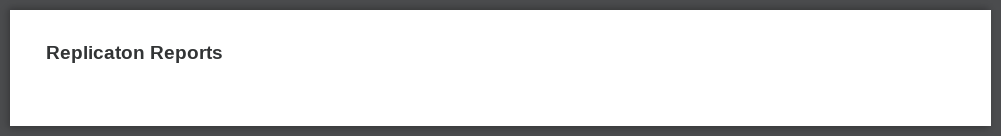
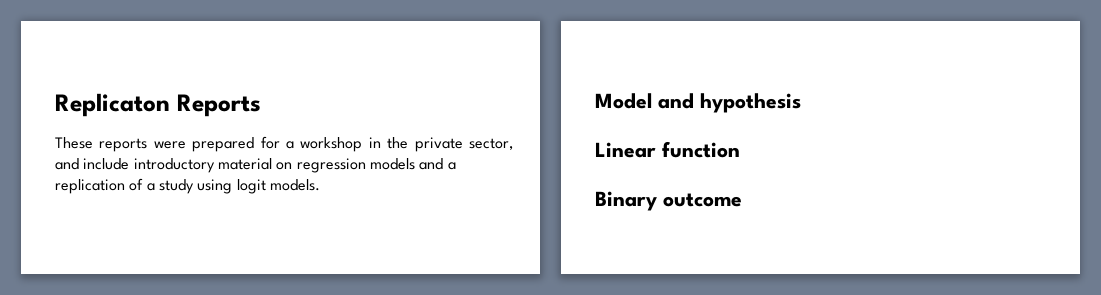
(224, 54) none -> [55,136,513,152] [55,158,456,173] [55,178,320,194] [595,93,801,113] [595,141,740,158] [595,191,742,211] // These reports were prepared for a workshop in the private sector, and include introductory material on regression models and a replication of a study using logit models. // Model and hypothesis // Linear function // Binary outcome

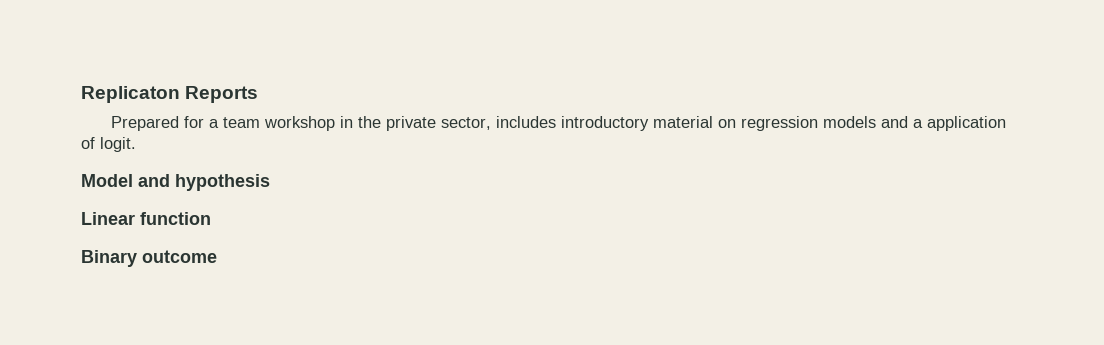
[55,137,255,152] These reports were prepared -> [111,116,180,131] Prepared
(294, 145) none -> [223,117,261,128] team
[55,158,130,170] and include -> [496,116,557,128] includes
[55,178,320,194] replication of a study using logit models. -> [927,116,1007,131] [81,137,136,152] application of logit.

